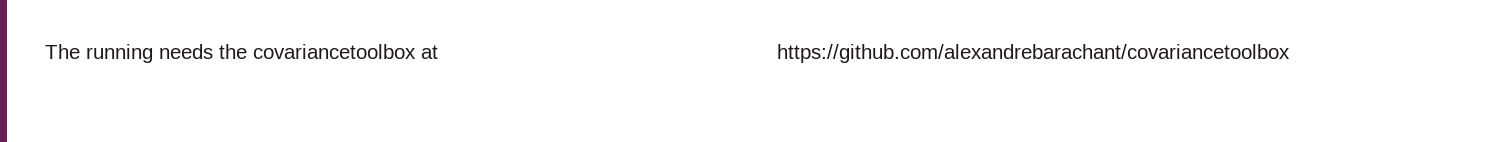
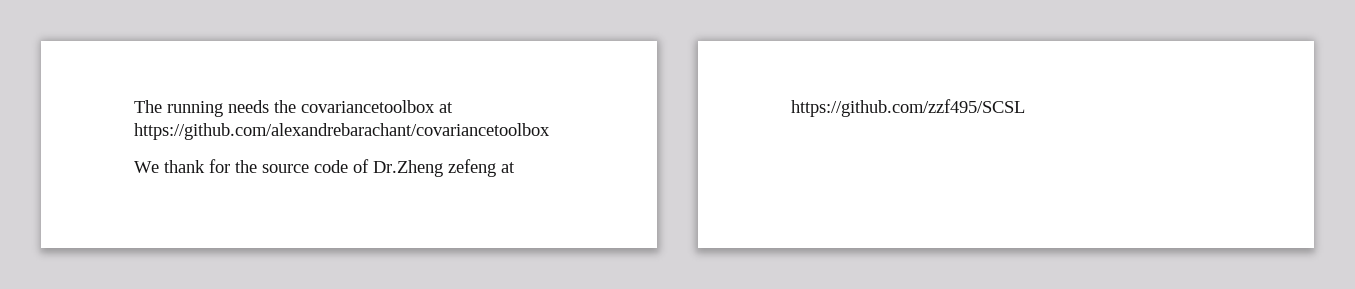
(1290, 53) none -> [134,159,515,177] [791,99,1025,117] // We thank for the source code of Dr.Zheng zefeng at https://github.com/zzf495/SCSL

